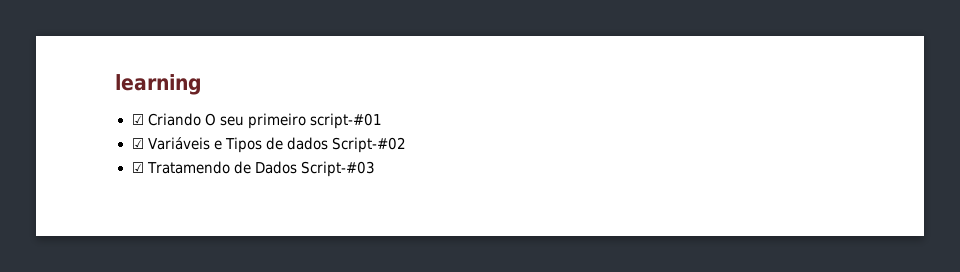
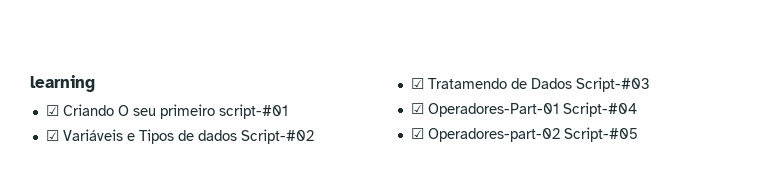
(375, 169) none -> [410,102,637,117] [410,127,638,142] // ☑ Operadores-Part-01 Script-#04 // ☑ Operadores-part-02 Script-#05

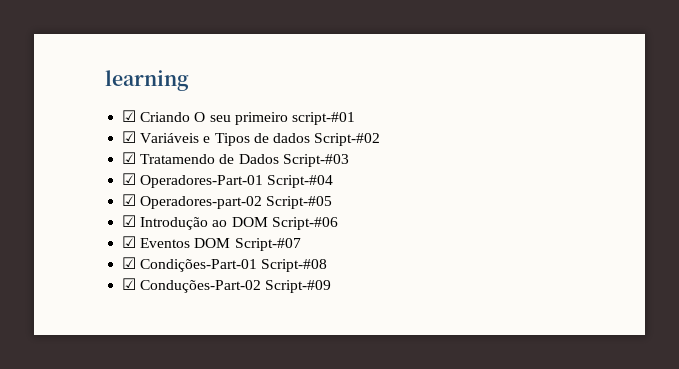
(638, 134) none -> [122,215,338,230] [122,236,301,251] [122,257,328,272] [122,278,332,293] // ☑ Introdução ao DOM Script-#06 // ☑ Eventos DOM Script-#07 // ☑ Condições-Part-01 Script-#08 // ☑ Conduções-Part-02 Script-#09

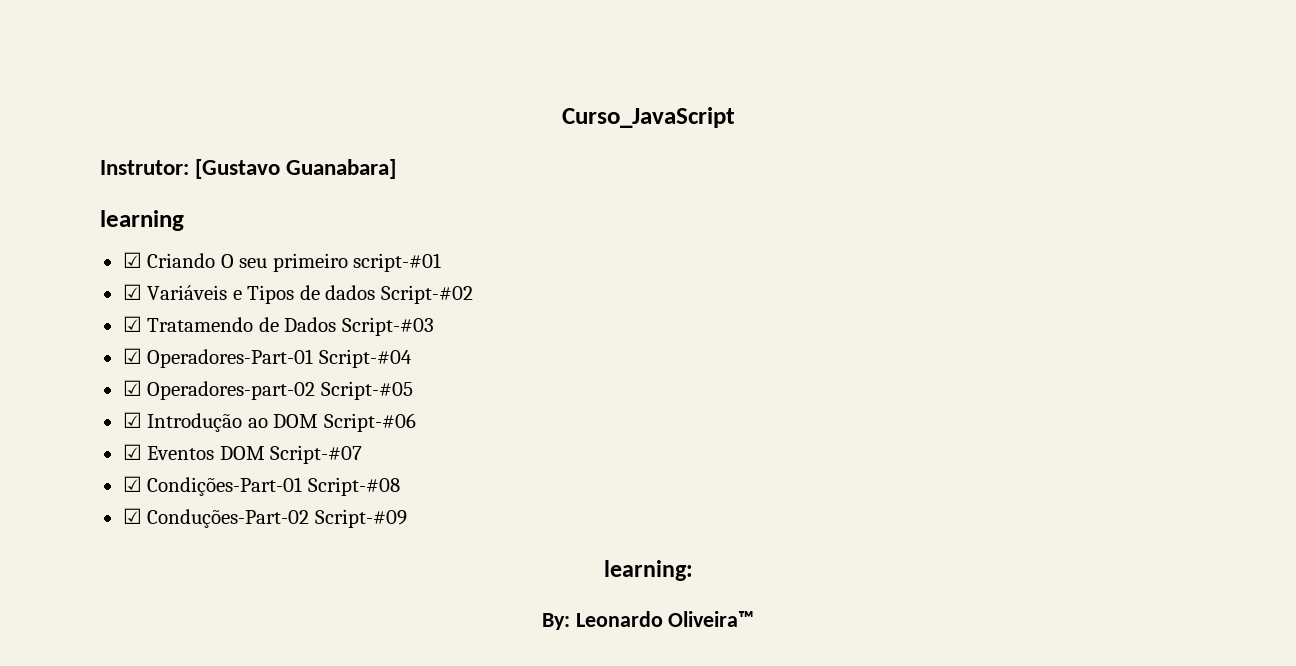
(105, 80) none -> [561,107,735,128] [100,159,397,179] Curso_JavaScript // Instrutor: [Gustavo Guanabara] //
(332, 286) none -> [603,560,693,581] [541,611,755,630] // learning: // By: Leonardo Oliveira™

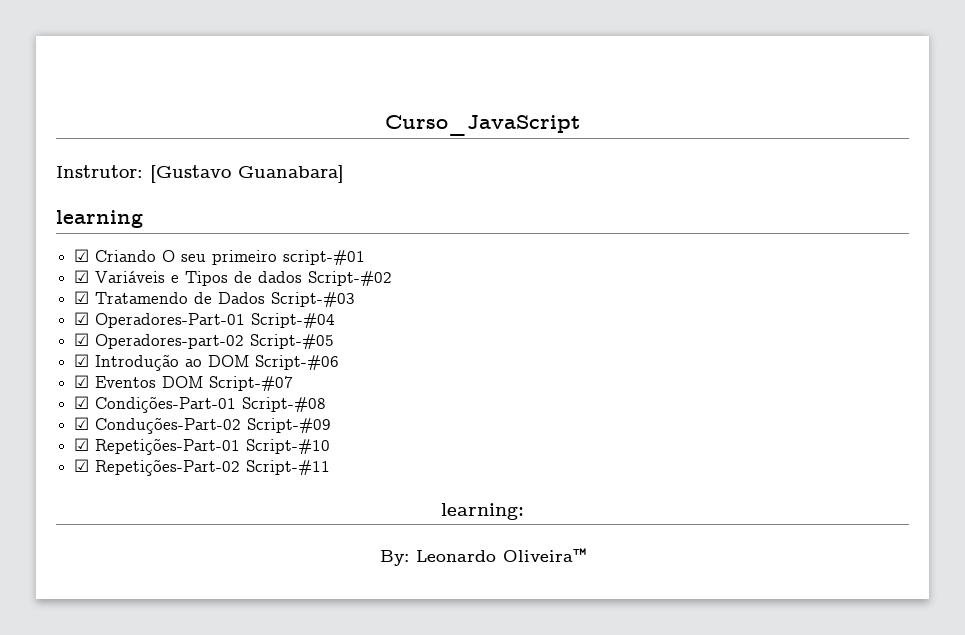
(407, 518) none -> [74,438,331,455] [74,459,331,476] // ☑ Repetições-Part-01 Script-#10 // ☑ Repetições-Part-02 Script-#11

